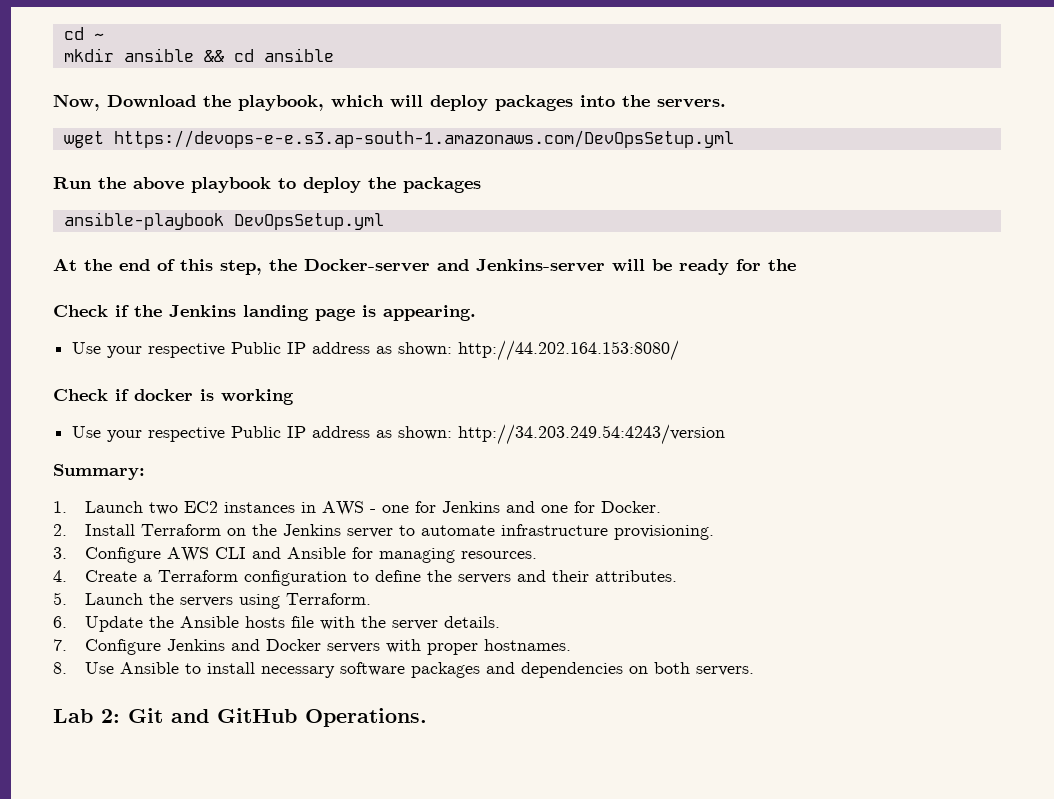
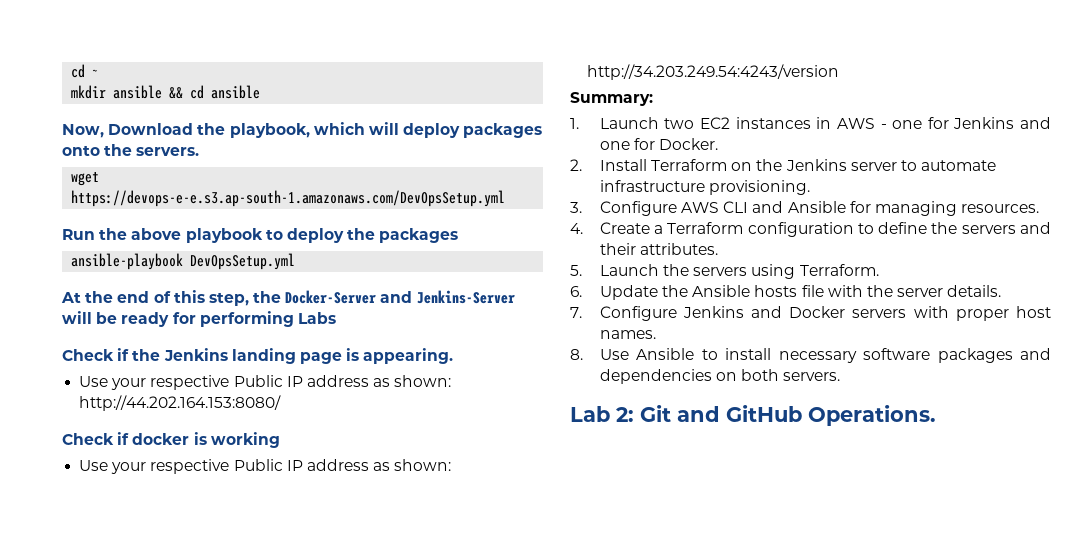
[580,95,615,107] into -> [62,145,100,156] onto
[304,259,605,272] Docker-server and Jenkins-server -> [285,290,515,304] Docker-Server and Jenkins-Server
[768,259,796,271] the -> [199,311,336,327] performing Labs
[484,639,572,651] hostnames. -> [1016,306,1051,318] [599,330,656,339] host names.

